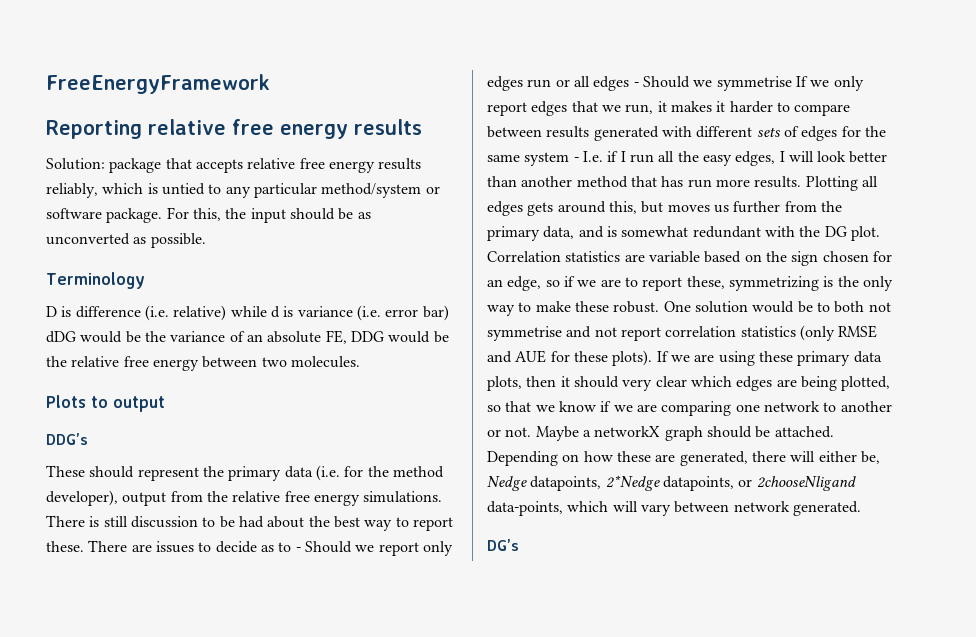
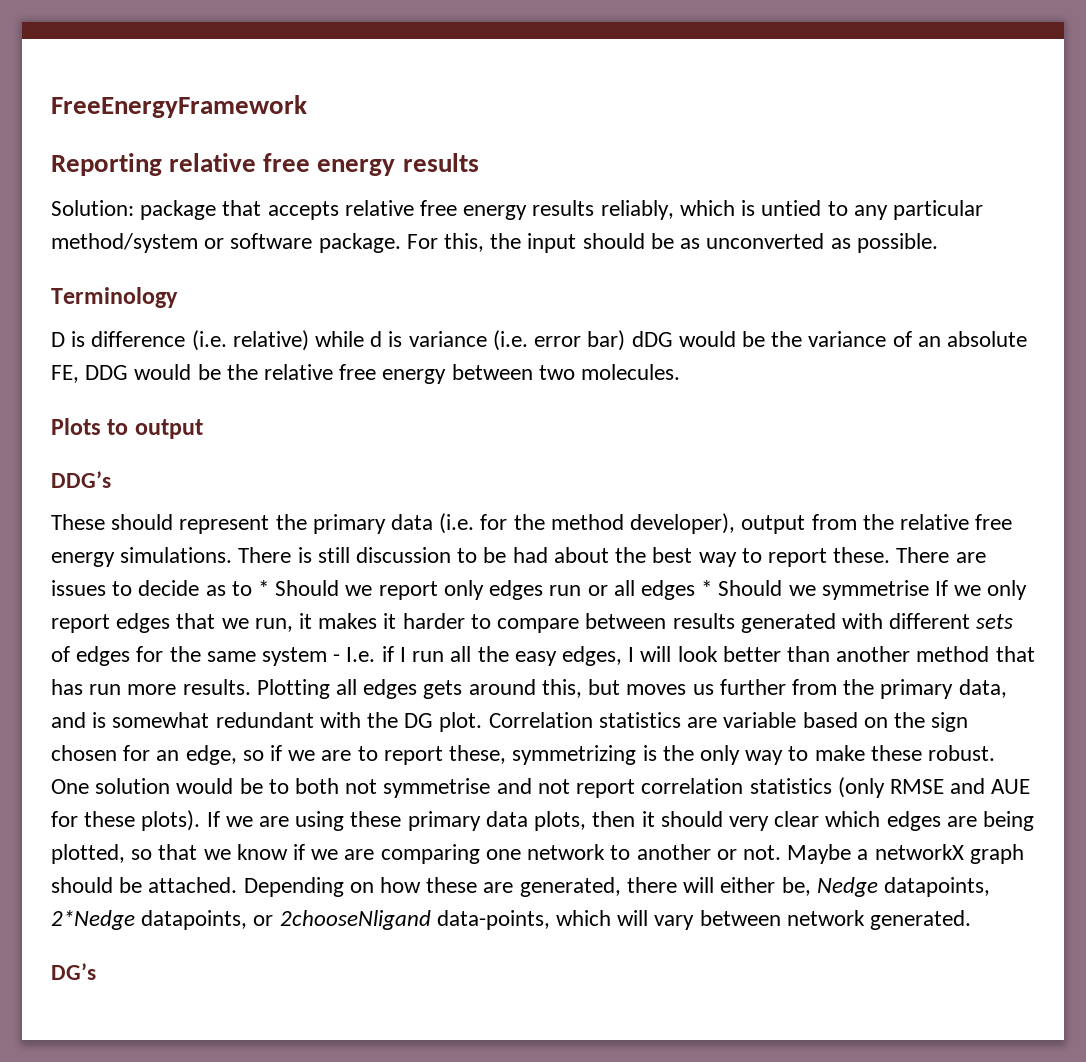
[295,547,301,552] - -> [258,580,270,596] *
[633,82,639,87] - -> [701,580,713,596] *

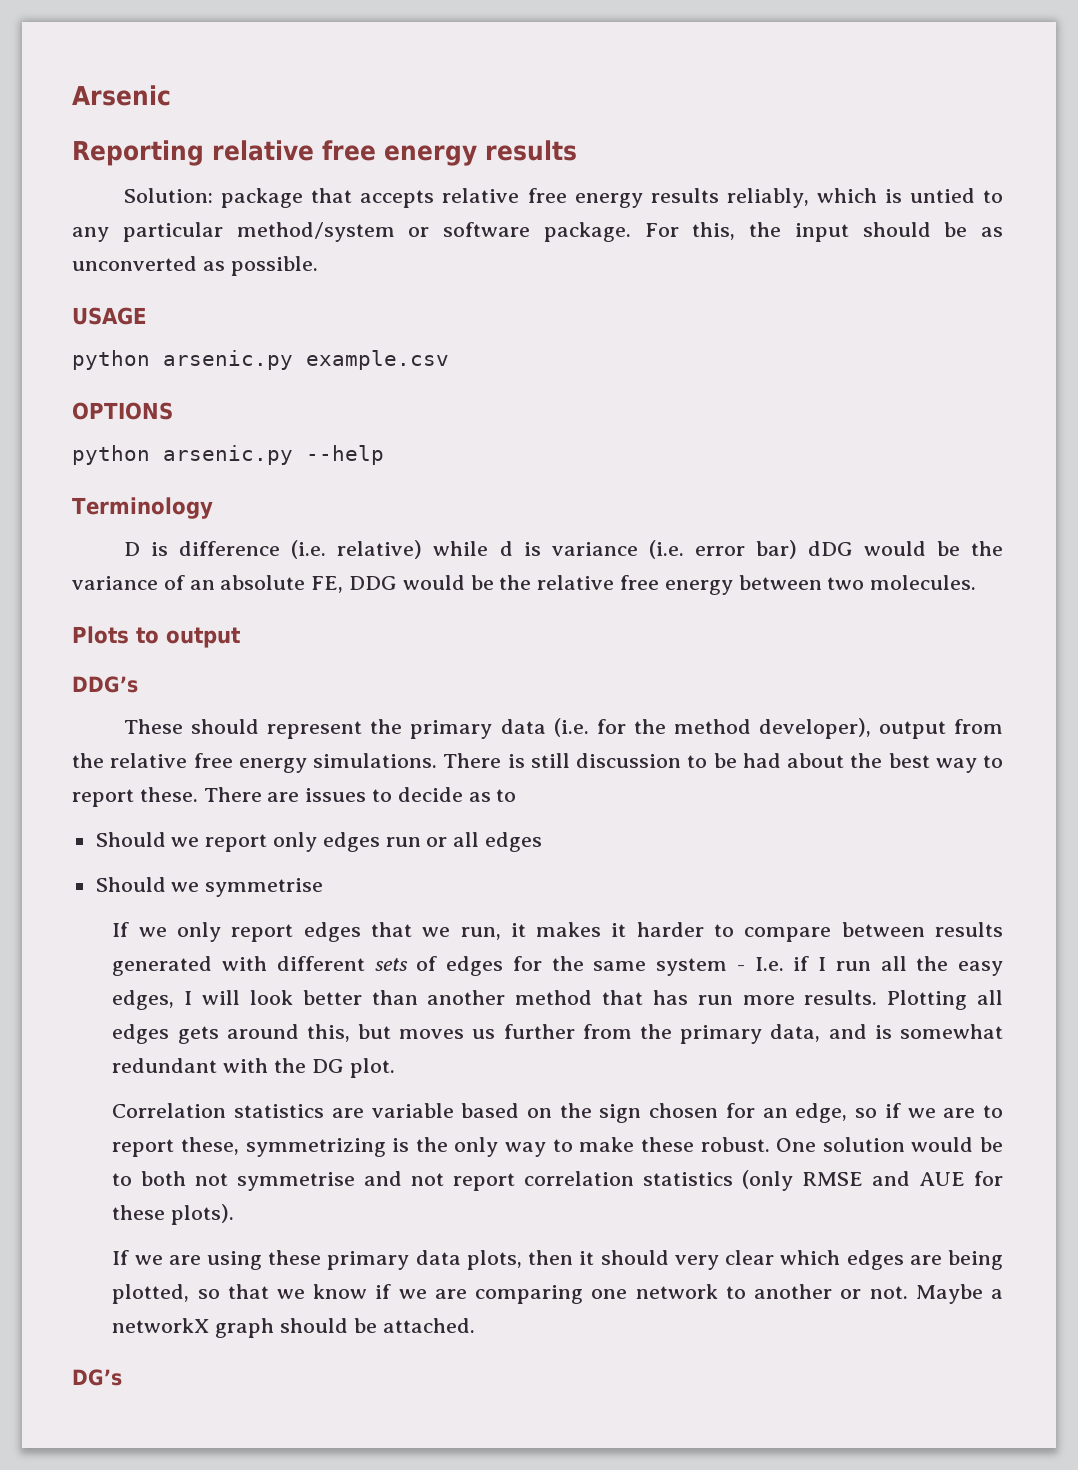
[51,95,307,118] FreeEnergyFramework -> [72,85,171,106] Arsenic
(938, 243) none -> [72,307,147,325] [72,350,449,370] [72,402,173,420] [72,445,384,465] // USAGE // python arsenic.py example.csv // OPTIONS // python arsenic.py --help
[258,580,270,596] * -> (517, 795) //
[701,580,713,596] * -> (543, 842) //
(929, 590) none -> (324, 887) //
(483, 722) none -> (395, 1068) //
(201, 820) none -> (235, 1214) //
[243,877,990,897] [51,910,972,930] Depending on how these are generated, there will either be, Nedge datapoints, 2*Nedge datapoints, or 2chooseNligand data-points, which will vary between network generated. -> (475, 1325) none

